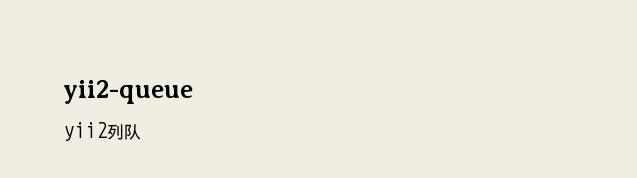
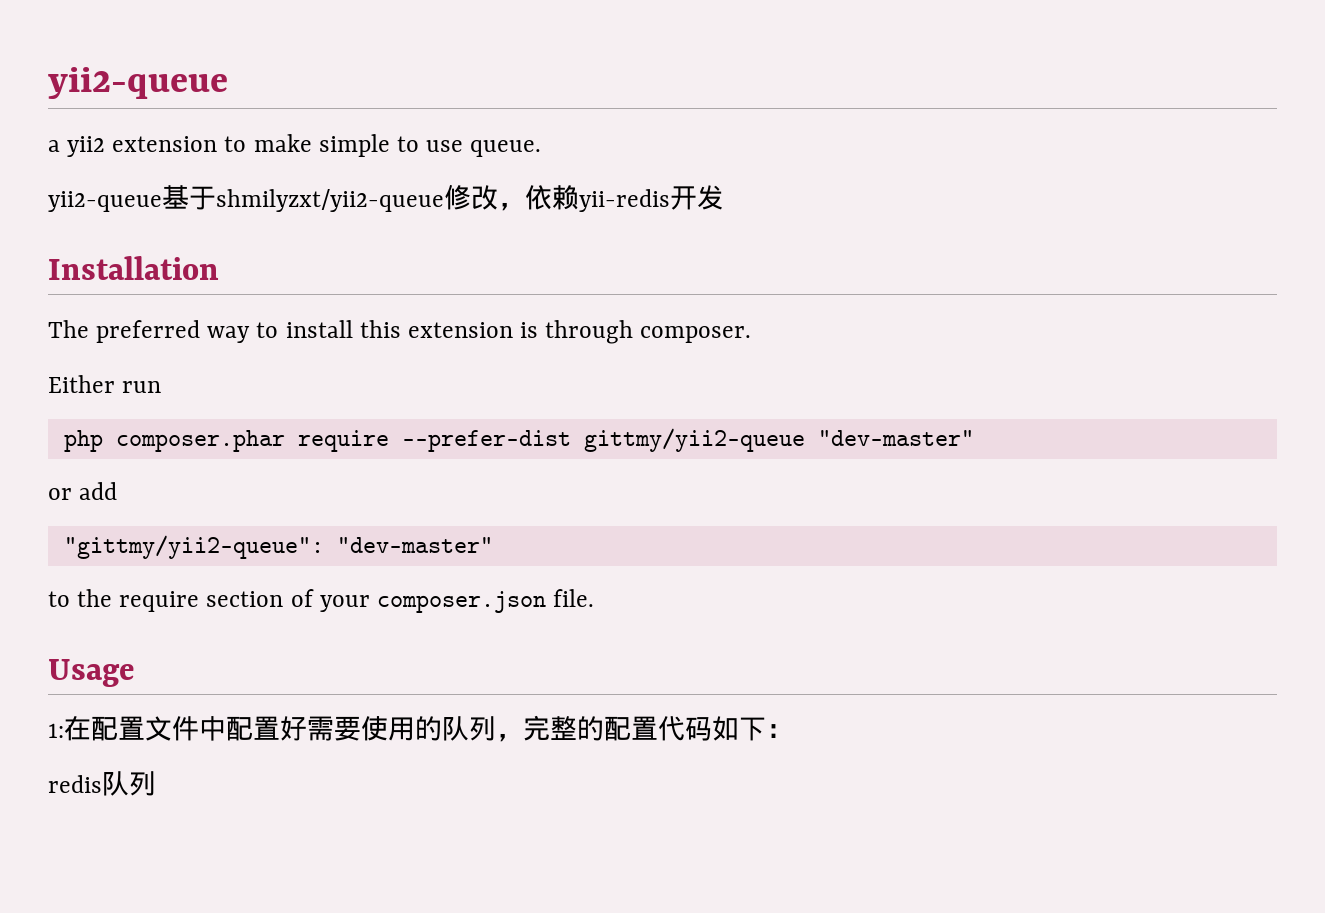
[63,122,141,141] yii2列队 -> [48,134,542,157] [48,184,724,212] [48,256,219,280] [48,320,752,344] [48,375,162,393] [63,428,974,452] [48,482,118,500] [63,535,493,559] [48,589,595,613] [48,659,135,687] [48,715,793,742] [48,771,156,796] a yii2 extension to make simple to use queue. // yii2-queue基于shmilyzxt/yii2-queue修改，依赖yii-redis开发 // Installation // The preferred way to install this extension is through composer. // Either run // php composer.phar require --prefer-dist gittmy/yii2-queue "dev-master" // or add // "gittmy/yii2-queue": "dev-master" // to the require section of your composer.json file. // Usage // 1:在配置文件中配置好需要使用的队列，完整的配置代码如下： // redis队列

